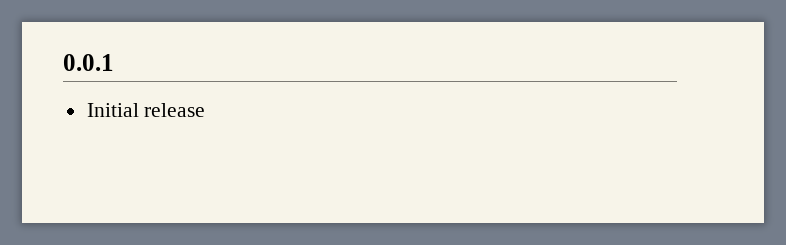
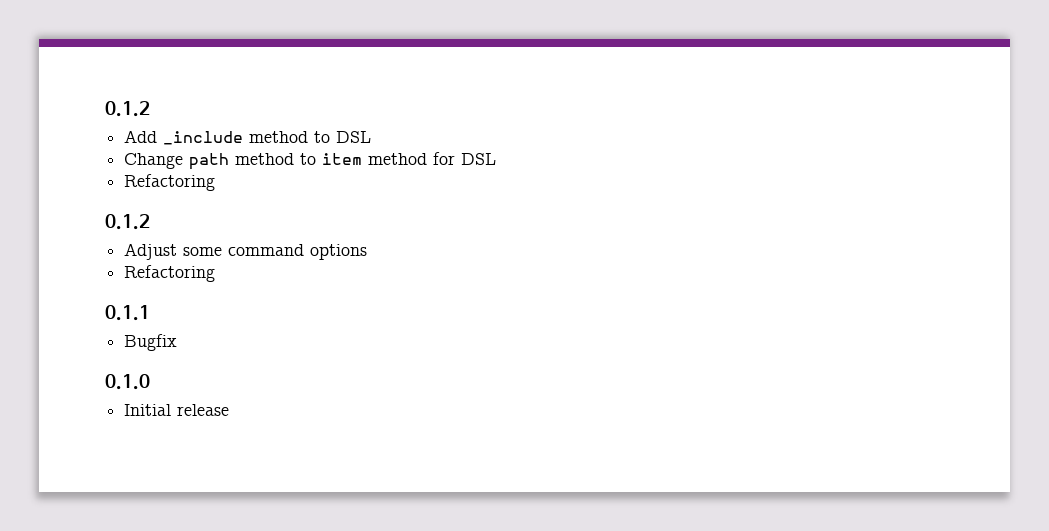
[63,54,114,71] 0.0.1 -> [105,101,150,117] [124,130,372,145] [124,152,497,170] [124,174,216,191] [105,214,150,230] [124,243,368,260] [124,265,216,282] [105,305,150,321] [124,334,178,351] [105,374,150,390] 0.1.2 // Add _include method to DSL // Change path method to item method for DSL // Refactoring // 0.1.2 // Adjust some command options // Refactoring // 0.1.1 // Bugfix // 0.1.0

